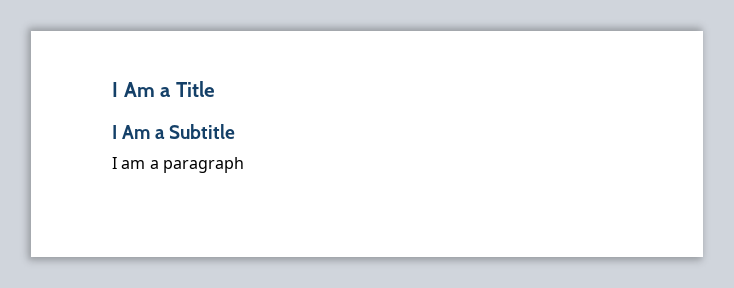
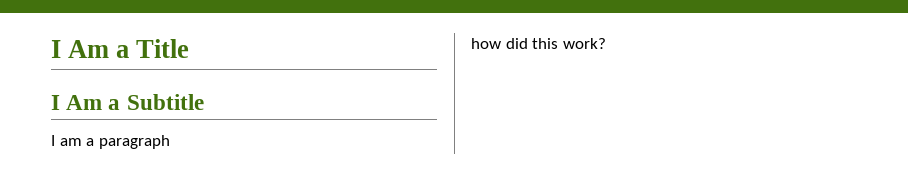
(244, 165) none -> [471,38,606,49] // how did this work?

